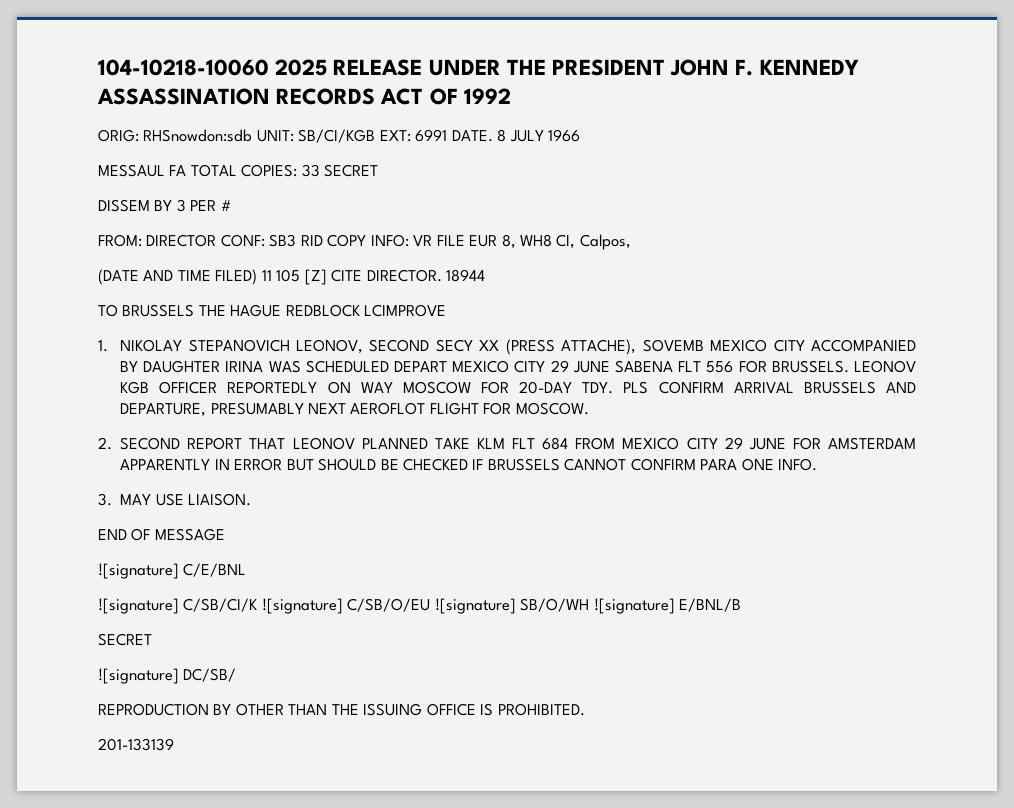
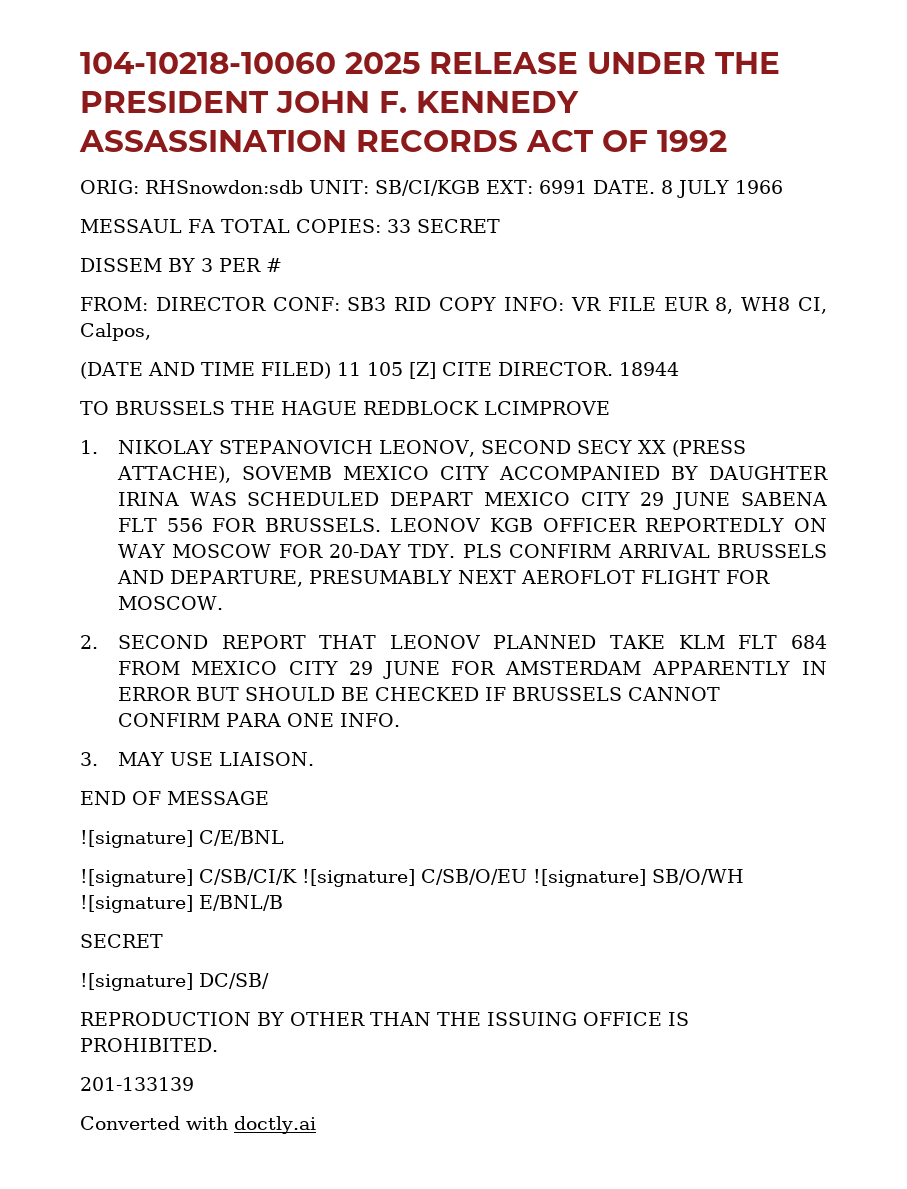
(174, 744) none -> [80,1116,316,1134] // Converted with doctly.ai

